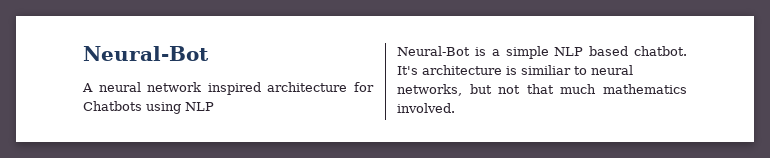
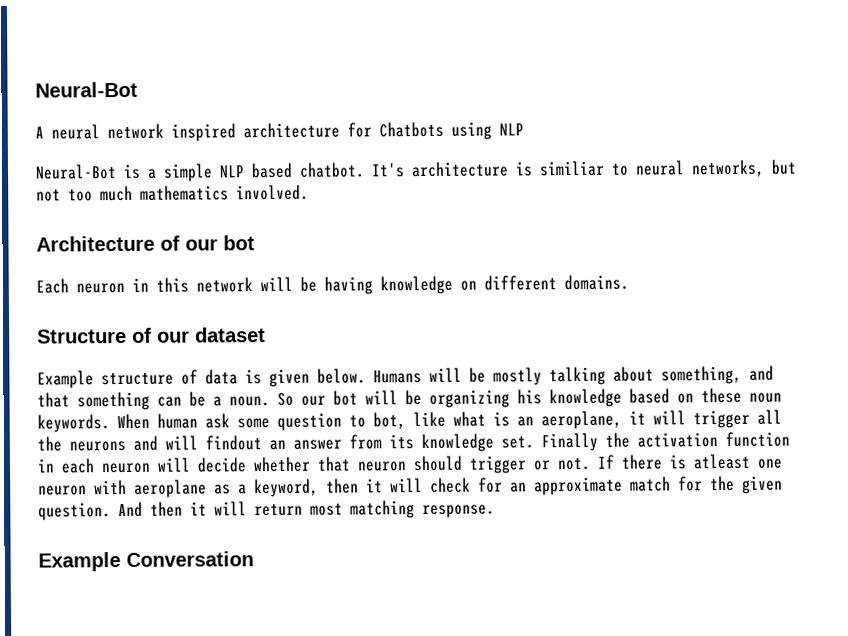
[526,84,554,94] that -> [68,189,93,202] too
(455, 108) none -> [36,235,255,252] [36,274,629,295] [37,327,266,344] [37,365,774,389] [37,387,782,411] [37,409,782,433] [37,431,790,453] [37,453,783,474] [38,475,783,498] [38,500,495,521] [38,551,254,572] // Architecture of our bot // Each neuron in this network will be having knowledge on different domains. // Structure of our dataset // Example structure of data is given below. Humans will be mostly talking about something, and that something can be a noun. So our bot will be organizing his knowledge based on these noun keywords. When human ask some question to bot, like what is an aeroplane, it will trigger all the neurons and will findout an answer from its knowledge set. Finally the activation function in each neuron will decide whether that neuron should trigger or not. If there is atleast one neuron with aeroplane as a keyword, then it will check for an approximate match for the given question. And then it will return most matching response. // Example Conversation

